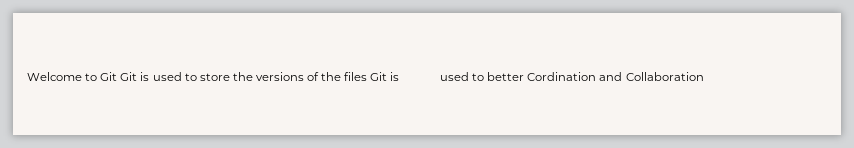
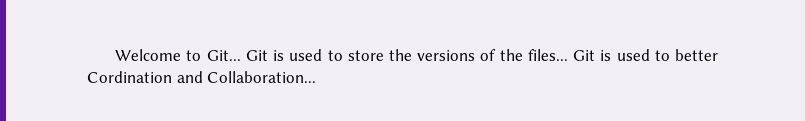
[100,72,118,81] Git -> [206,50,241,61] Git...
[344,72,368,81] files -> [527,49,568,61] files...
[625,72,704,81] Collaboration -> [207,71,317,83] Collaboration...

